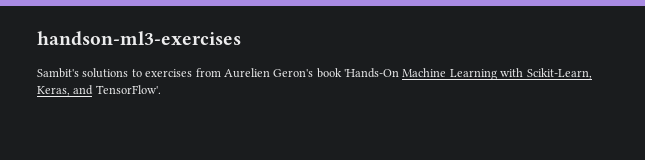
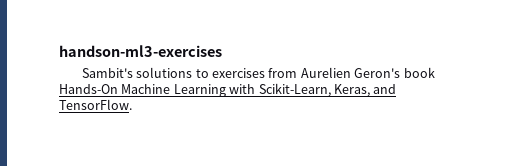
[344,68,399,78] 'Hands-On -> [59,84,118,94] Hands-On
[95,85,161,94] TensorFlow'. -> [59,99,132,110] TensorFlow.

